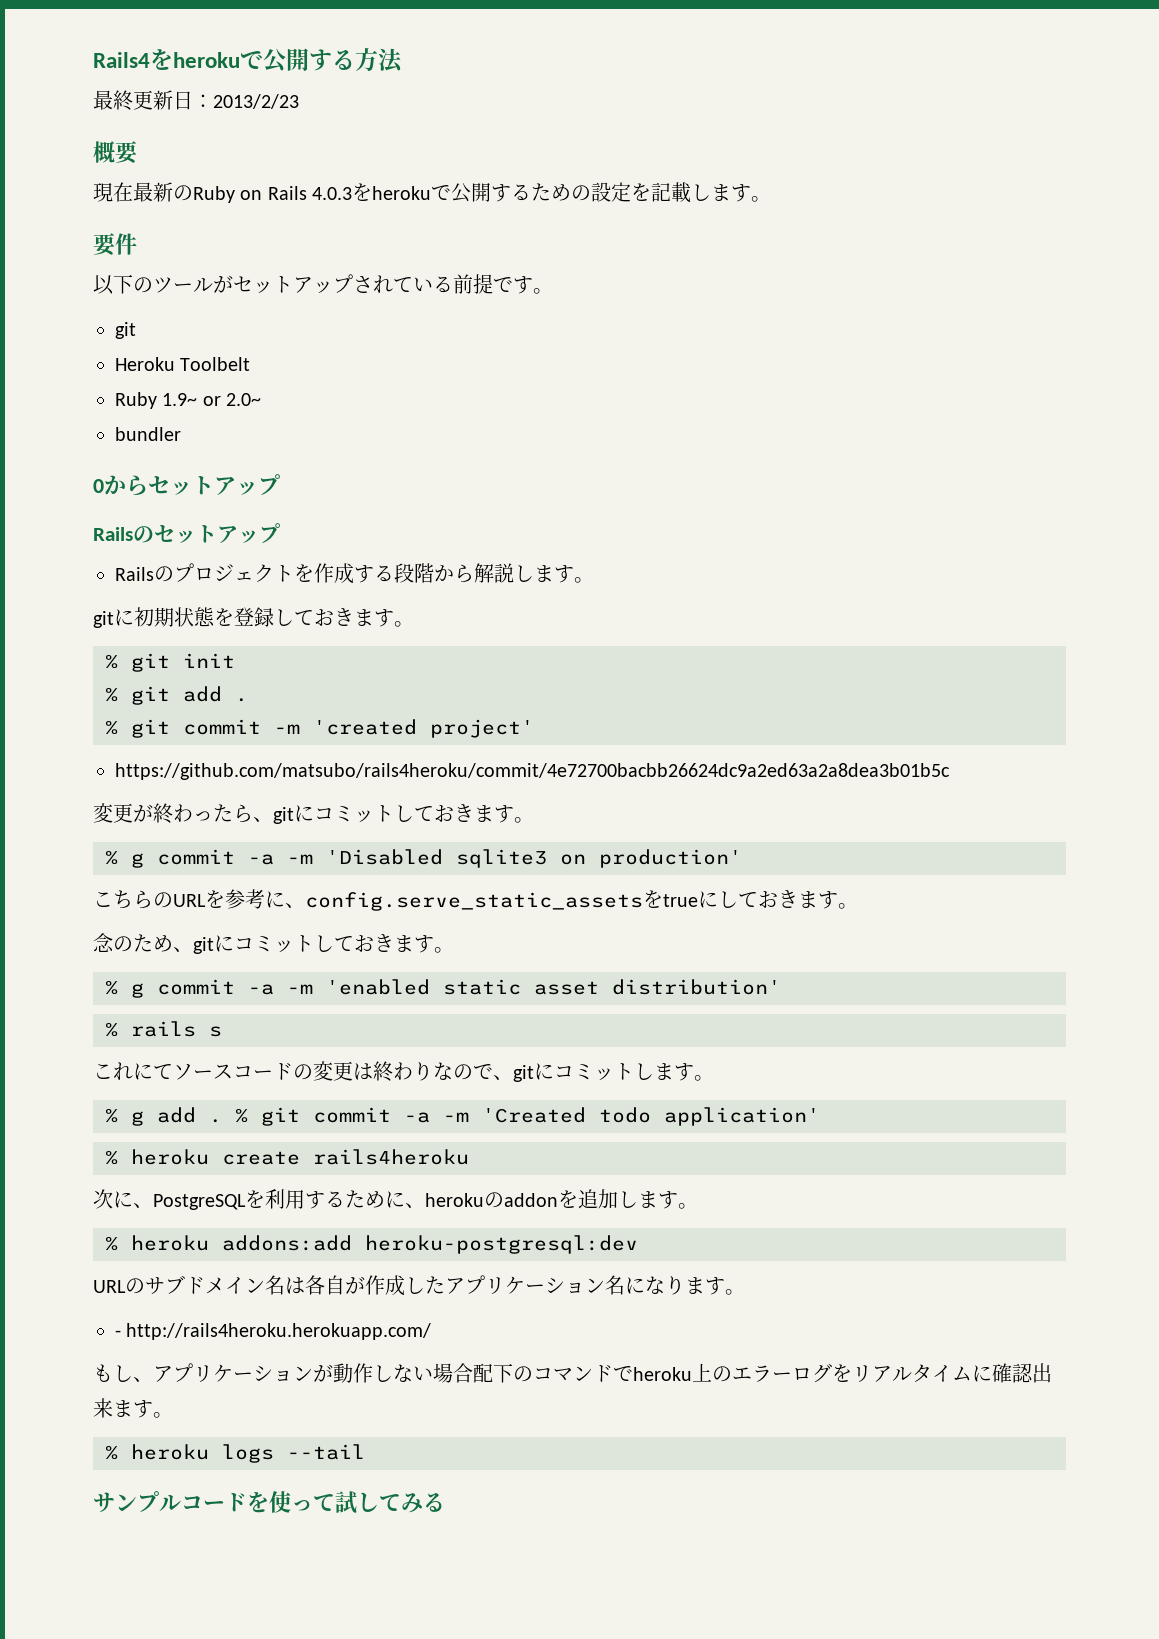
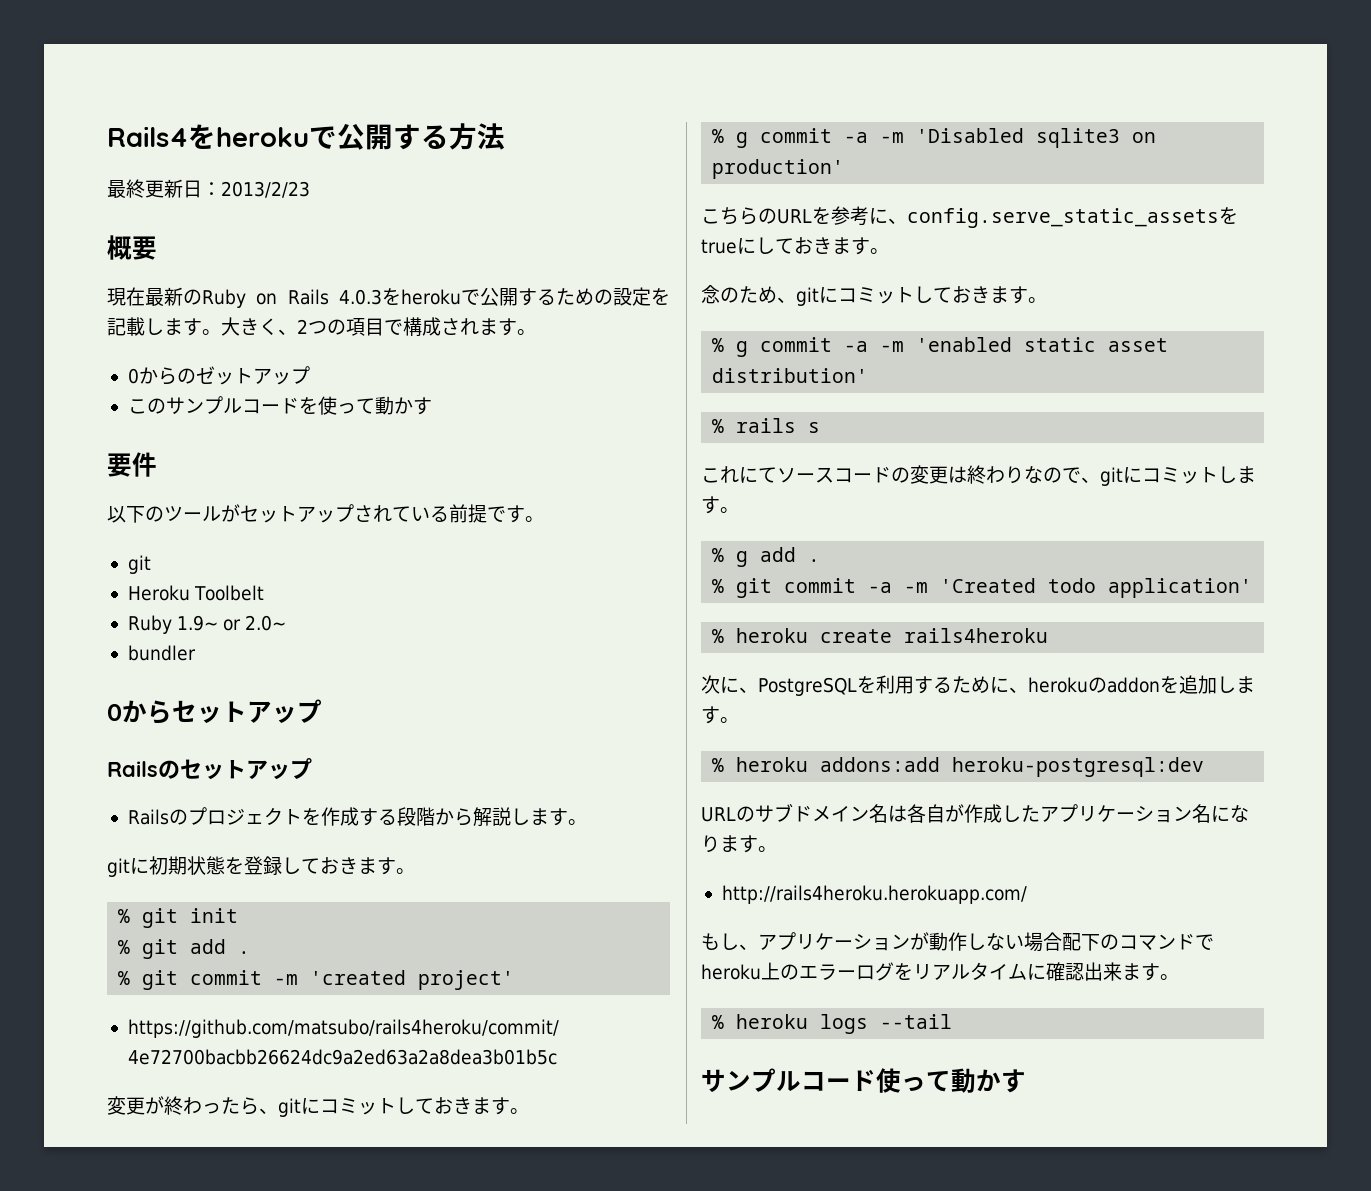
(772, 199) none -> [221,317,536,336] [127,366,310,385] [127,396,432,415] 大きく、2つの項目で構成されます。 // 0からのゼットアップ // このサンプルコードを使って動かす
(222, 1121) none -> (821, 560) //
[115,1330,121,1337] - -> (777, 849) none
[247,1491,445,1514] を使って試してみる -> [876,1068,1026,1093] 使って動かす

